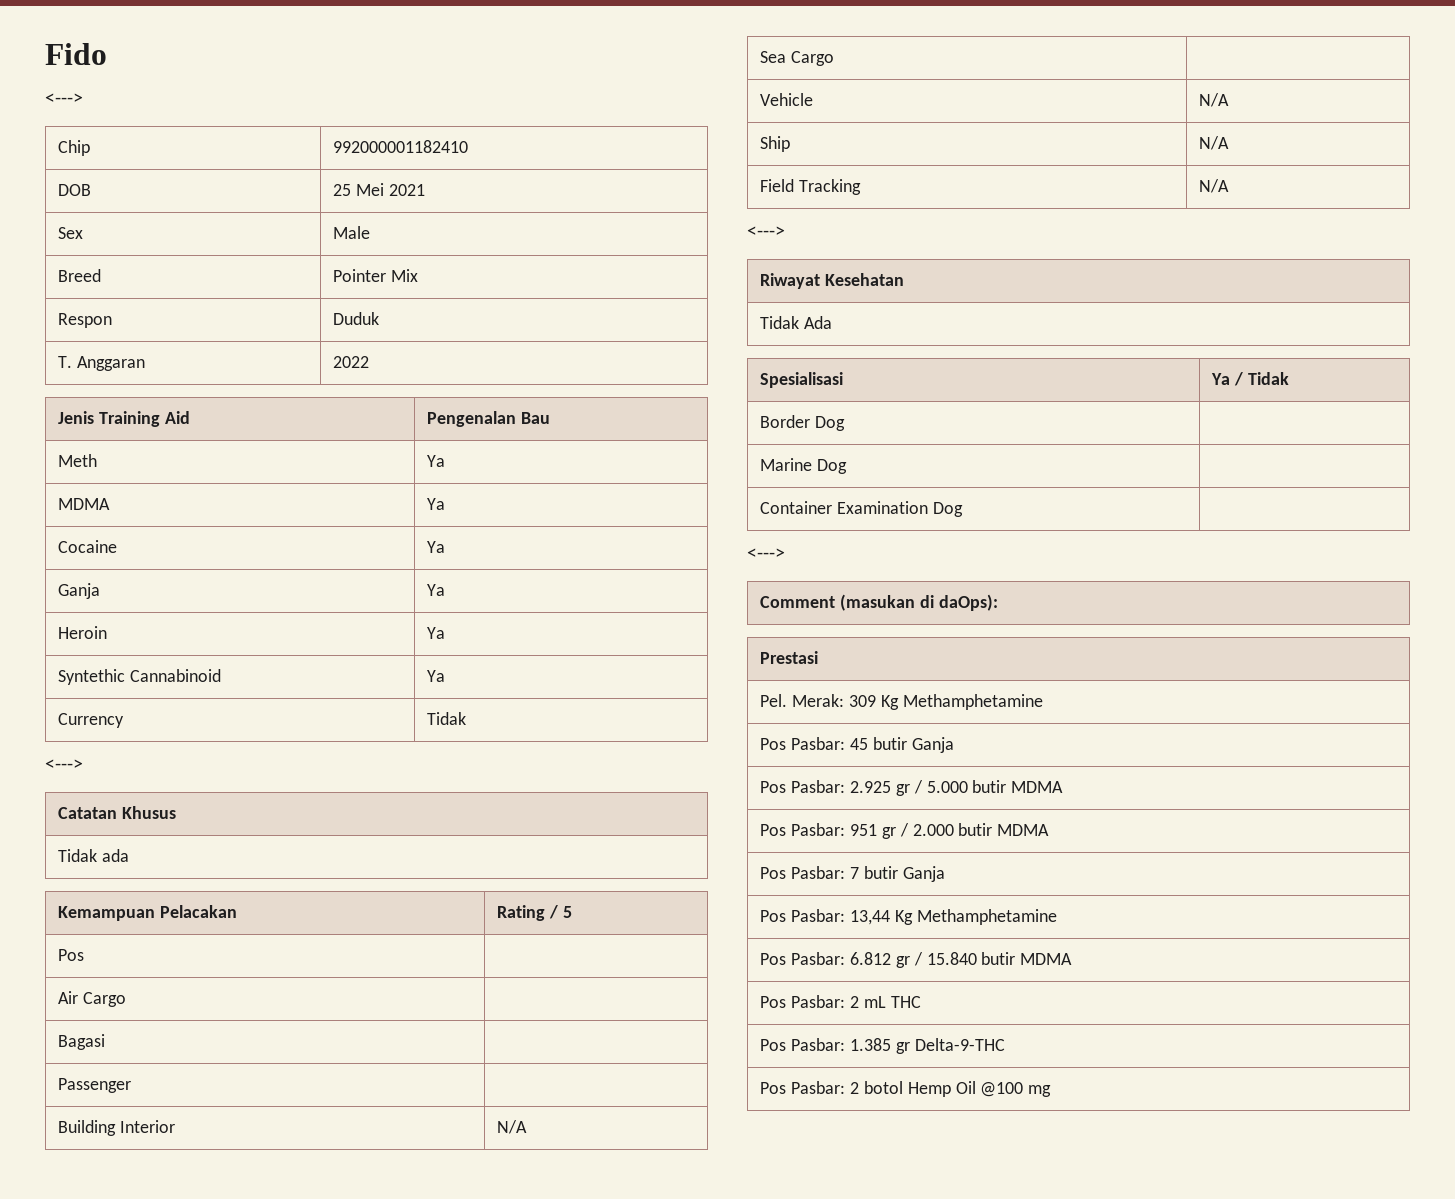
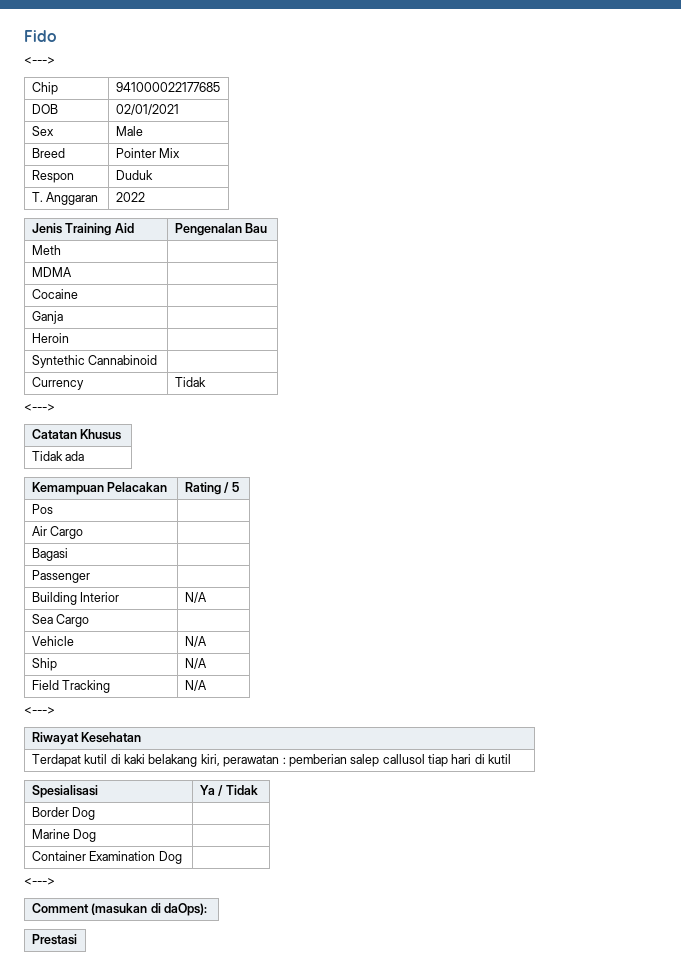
[333,140,469,153] 992000001182410 -> [115,82,220,92] 941000022177685
[333,183,426,196] 25 Mei 2021 -> [115,104,179,115] 02/01/2021
[427,455,446,467] Ya -> (61, 250) none
[427,498,446,510] Ya -> (72, 272) none
[427,541,446,553] Ya -> (78, 294) none
[427,584,446,596] Ya -> (63, 317) none
[427,627,446,639] Ya -> (69, 338) none
[427,670,446,682] Ya -> (158, 360) none
[760,316,833,329] Tidak Ada -> [31,754,512,767] Terdapat kutil di kaki belakang kiri, perawatan : pemberian salep callusol tiap hari di kutil
[760,694,1043,710] [760,737,954,753] [760,780,1064,796] [760,823,1050,839] [760,866,945,882] [760,909,1057,925] [760,952,1073,968] [760,995,921,1008] [760,1038,1005,1054] [760,1081,1052,1097] // Pel. Merak: 309 Kg Methamphetamine // Pos Pasbar: 45 butir Ganja // Pos Pasbar: 2.925 gr / 5.000 butir MDMA // Pos Pasbar: 951 gr / 2.000 butir MDMA // Pos Pasbar: 7 butir Ganja // Pos Pasbar: 13,44 Kg Methamphetamine // Pos Pasbar: 6.812 gr / 15.840 butir MDMA // Pos Pasbar: 2 mL THC // Pos Pasbar: 1.385 gr Delta-9-THC // Pos Pasbar: 2 botol Hemp Oil @100 mg -> (77, 939) none

